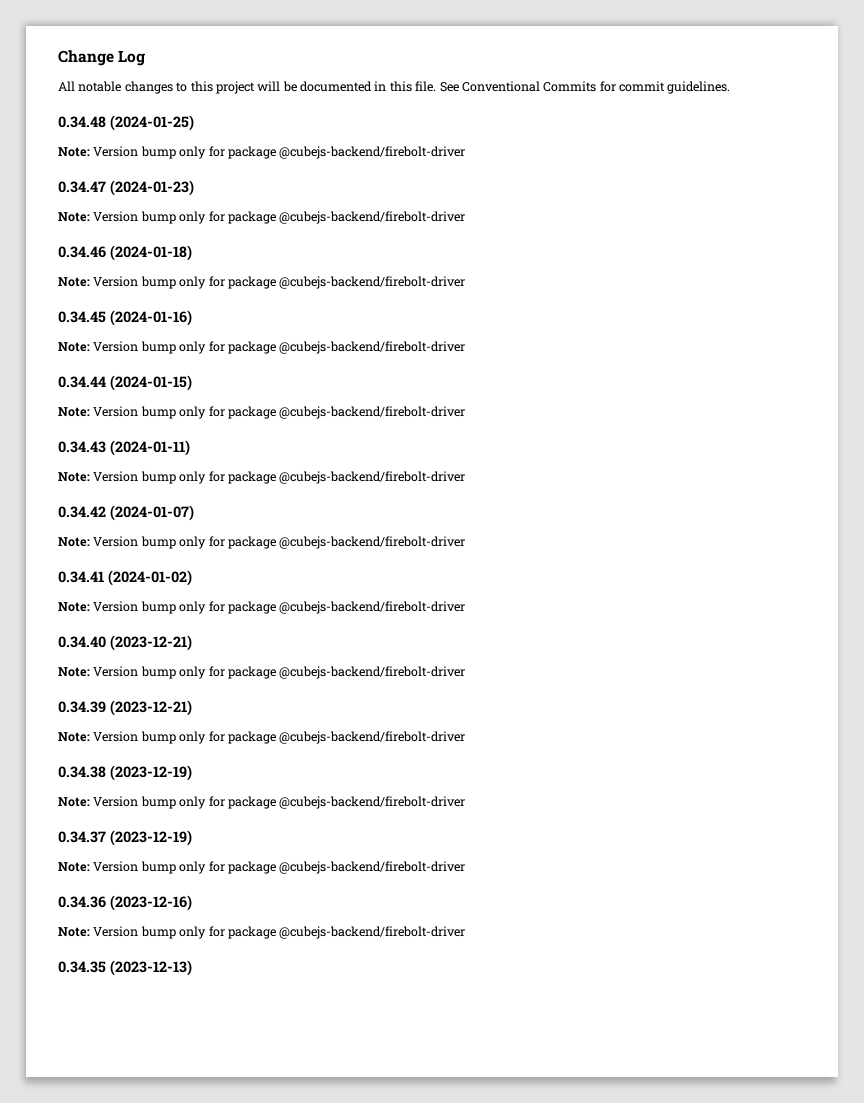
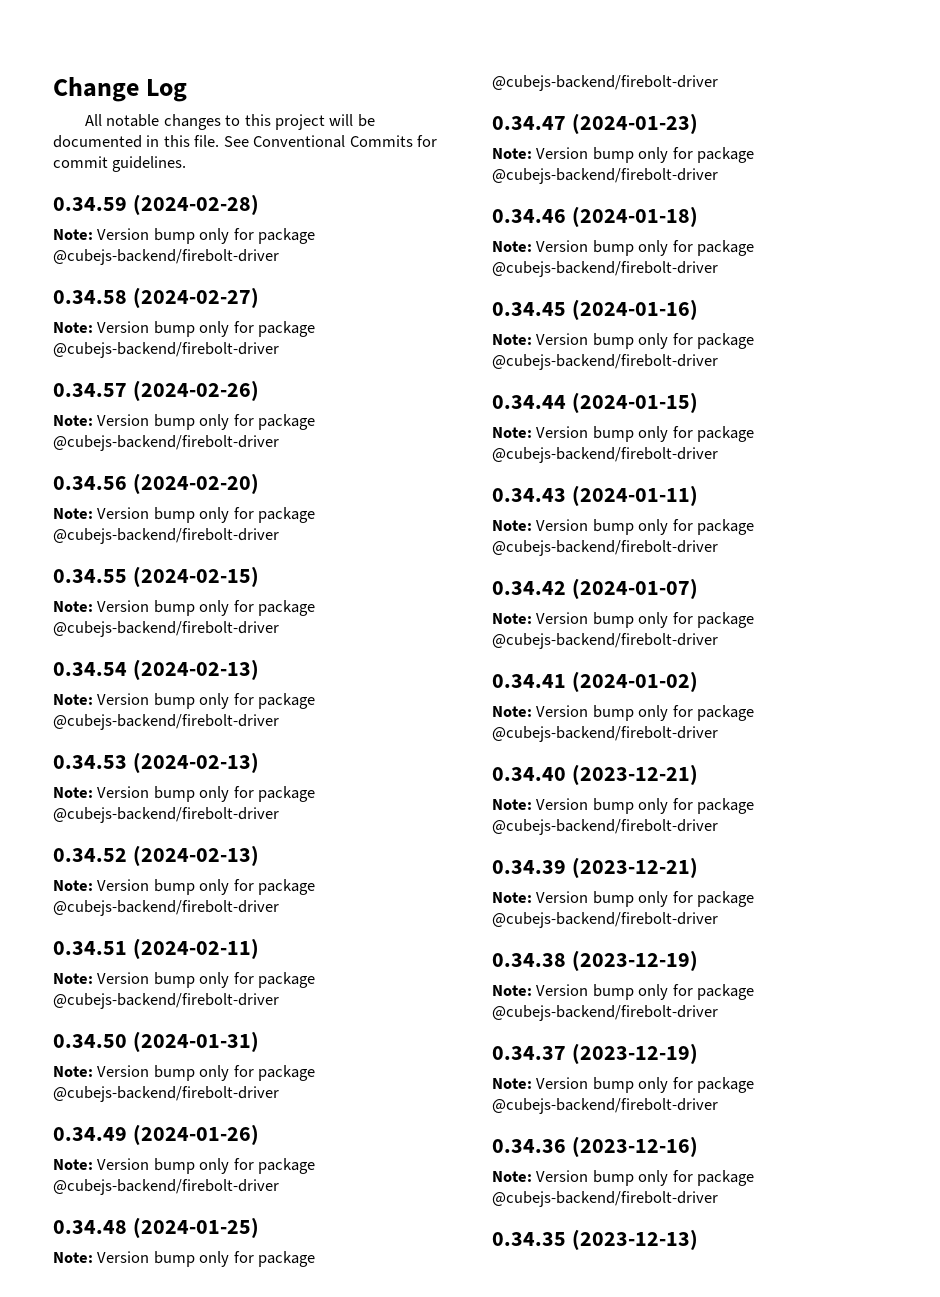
(731, 87) none -> [53,194,259,215] [53,228,316,244] [53,249,279,265] [53,287,259,308] [53,321,316,337] [53,342,279,358] [53,380,259,401] [53,414,316,430] [53,435,279,451] [53,473,259,494] [53,507,316,523] [53,528,279,544] [53,566,259,587] [53,600,316,616] [53,621,279,637] [53,659,259,680] [53,693,316,709] [53,714,279,730] [53,752,259,773] [53,786,316,802] [53,807,279,823] [53,845,259,866] [53,879,316,895] [53,900,279,916] [53,938,259,959] [53,972,316,988] [53,993,279,1009] [53,1031,259,1052] [53,1065,316,1081] [53,1086,279,1102] [53,1124,259,1145] [53,1158,316,1174] [53,1179,279,1195] // 0.34.59 (2024-02-28) // Note: Version bump only for package @cubejs-backend/firebolt-driver // 0.34.58 (2024-02-27) // Note: Version bump only for package @cubejs-backend/firebolt-driver // 0.34.57 (2024-02-26) // Note: Version bump only for package @cubejs-backend/firebolt-driver // 0.34.56 (2024-02-20) // Note: Version bump only for package @cubejs-backend/firebolt-driver // 0.34.55 (2024-02-15) // Note: Version bump only for package @cubejs-backend/firebolt-driver // 0.34.54 (2024-02-13) // Note: Version bump only for package @cubejs-backend/firebolt-driver // 0.34.53 (2024-02-13) // Note: Version bump only for package @cubejs-backend/firebolt-driver // 0.34.52 (2024-02-13) // Note: Version bump only for package @cubejs-backend/firebolt-driver // 0.34.51 (2024-02-11) // Note: Version bump only for package @cubejs-backend/firebolt-driver // 0.34.50 (2024-01-31) // Note: Version bump only for package @cubejs-backend/firebolt-driver // 0.34.49 (2024-01-26) // Note: Version bump only for package @cubejs-backend/firebolt-driver

